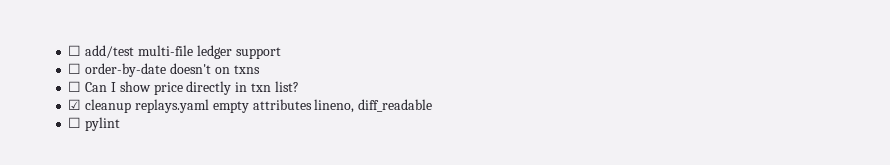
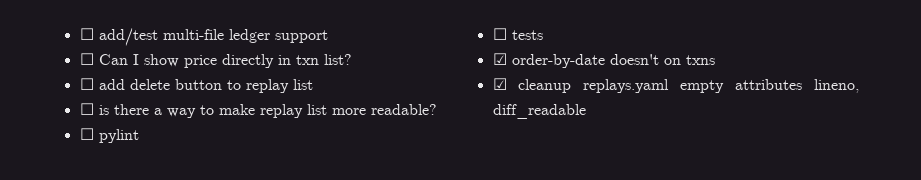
[68,63,260,77] // ☐ order-by-date doesn't on txns -> (328, 36) none
(299, 86) none -> [79,78,313,93] [79,103,437,118] [79,128,139,143] [492,28,543,40] [492,53,715,68] // ☐ add delete button to replay list // ☐ is there a way to make replay list more readable? // ☐ pylint // ☐ tests // ☑ order-by-date doesn't on txns
[68,117,121,131] // ☐ pylint -> (586, 111) none

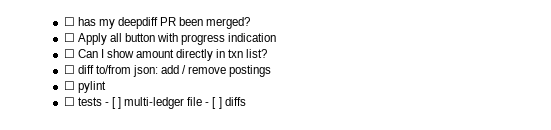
[79,28,328,46] ☐ add/test multi-file ledger support -> [63,17,251,29] [63,33,277,45] ☐ has my deepdiff PR been merged? // ☐ Apply all button with progress indication
[183,55,217,68] price -> [136,49,175,58] amount
[98,79,313,93] [79,103,437,118] [79,128,139,143] [492,28,543,40] [492,53,715,68] [492,78,859,93] [492,104,586,119] add delete button to replay list // ☐ is there a way to make replay list more readable? // ☐ pylint // ☐ tests // ☑ order-by-date doesn't on txns // ☑ cleanup replays.yaml empty attributes lineno, diff_readable -> [77,65,272,77] [63,81,106,93] [63,97,246,109] diff to/from json: add / remove postings // ☐ pylint // ☐ tests - [ ] multi-ledger file - [ ] diffs

